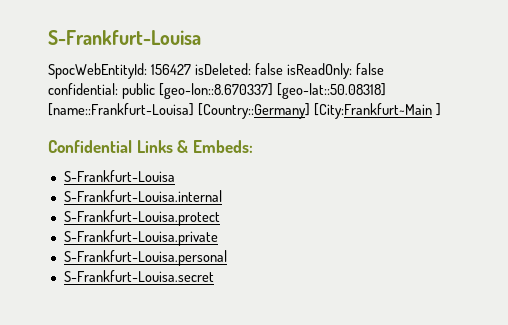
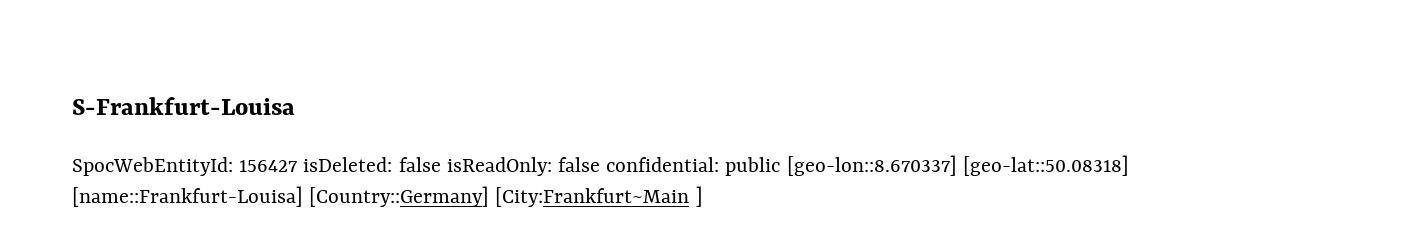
[48,140,253,153] [63,170,175,182] [63,190,222,202] [63,210,220,226] [63,230,218,246] [63,250,227,266] [63,270,214,282] // Confidential Links & Embeds: // S-Frankfurt-Louisa // S-Frankfurt-Louisa.internal // S-Frankfurt-Louisa.protect // S-Frankfurt-Louisa.private // S-Frankfurt-Louisa.personal // S-Frankfurt-Louisa.secret -> (703, 196) none

